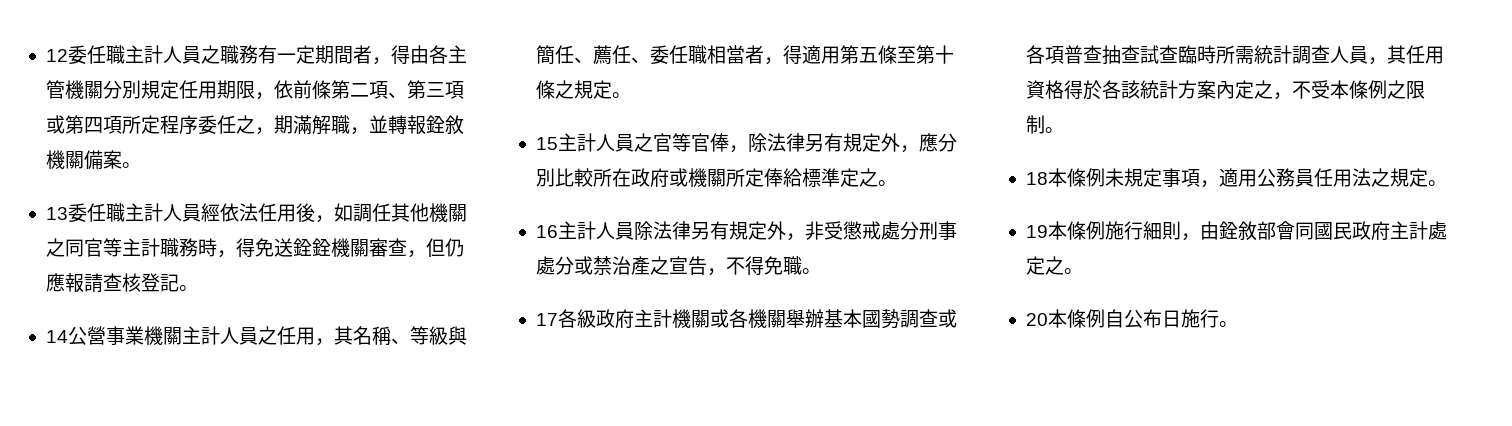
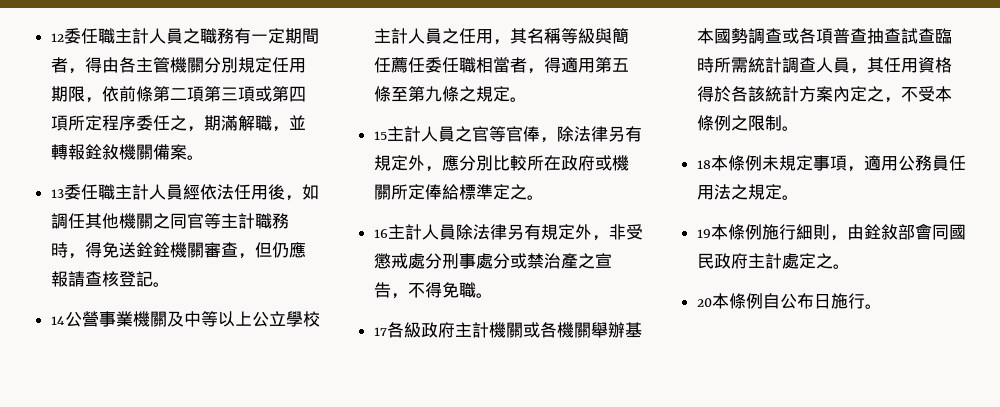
[387,92,407,98] 、 -> (205, 94) none
(182, 336) none -> [167,311,321,327] 及中等以上公立學校
[390,338,410,344] 、 -> (562, 36) none
[573,45,650,65] 、薦任、 -> [391,57,426,73] 薦任
[934,45,954,64] 十 -> [425,86,443,102] 九

